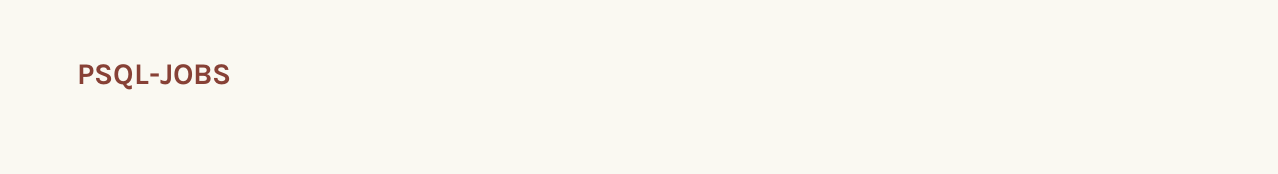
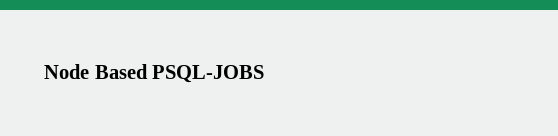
(77, 77) none -> [44,64,148,79] Node Based

